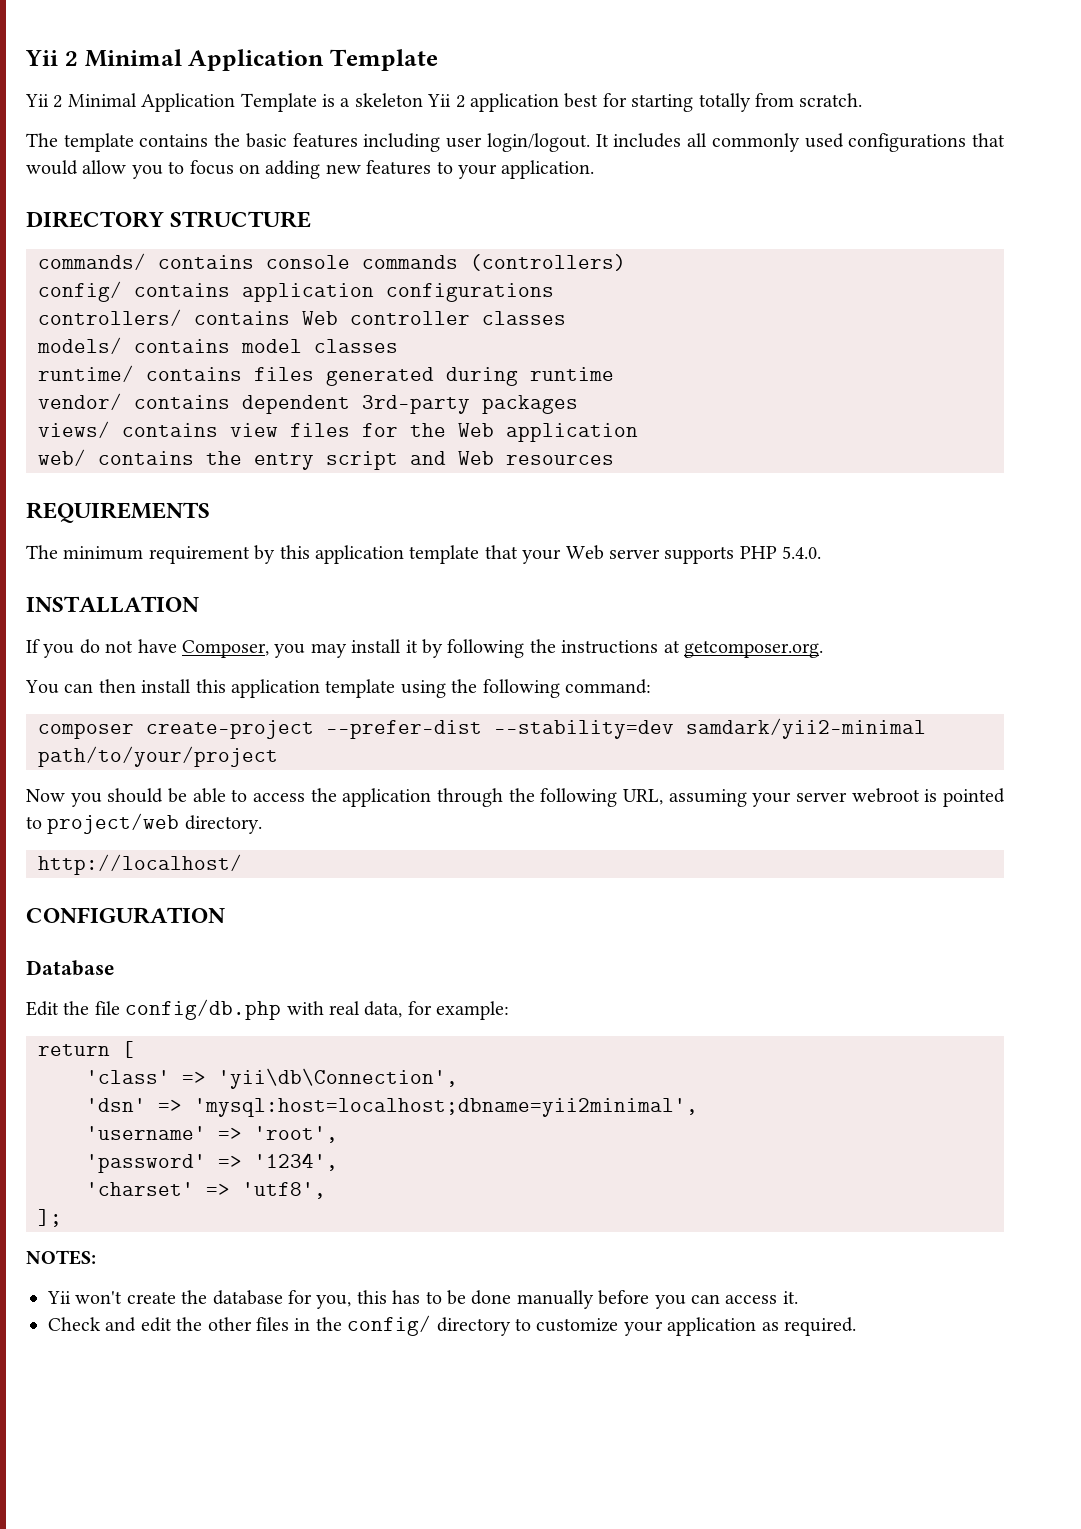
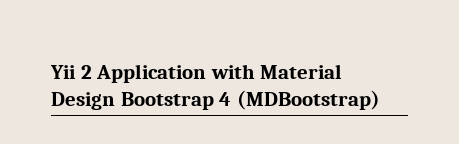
[25,49,438,71] [25,93,863,112] [26,133,1006,152] [26,160,595,179] [26,211,312,228] [38,253,626,271] [38,281,554,302] [38,309,566,326] [37,337,398,354] [38,365,614,386] [38,393,578,414] [38,421,638,442] [38,449,614,470] [26,502,210,523] [26,545,822,564] [26,596,199,613] [26,639,823,658] [25,679,651,698] [38,718,926,739] [38,746,278,767] [26,788,1005,807] [26,813,262,834] [38,854,242,875] [26,907,225,924] [26,960,115,976] [26,999,510,1020] [38,1041,134,1058] [86,1068,458,1089] [86,1098,698,1117] [86,1126,338,1143] [86,1153,338,1173] [86,1182,326,1199] [38,1209,62,1227] [26,1250,96,1265] [47,1290,798,1309] [48,1315,856,1336] Yii 2 Minimal Application Template // Yii 2 Minimal Application Template is a skeleton Yii 2 application best for starting totally from scratch. // The template contains the basic features including user login/logout. It includes all commonly used configurations that would allow you to focus on adding new features to your application. // DIRECTORY STRUCTURE // commands/ contains console commands (controllers) // config/ contains application configurations // controllers/ contains Web controller classes // models/ contains model classes // runtime/ contains files generated during runtime // vendor/ contains dependent 3rd-party packages // views/ contains view files for the Web application // web/ contains the entry script and Web resources // REQUIREMENTS // The minimum requirement by this application template that your Web server supports PHP 5.4.0. // INSTALLATION // If you do not have Composer, you may install it by following the instructions at getcomposer.org. // You can then install this application template using the following command: // composer create-project --prefer-dist --stability=dev samdark/yii2-minimal path/to/your/project // Now you should be able to access the application through the following URL, assuming your server webroot is pointed to project/web directory. // http://localhost/ // CONFIGURATION // Database // Edit the file config/db.php with real data, for example: // return [ // 'class' => 'yii\db\Connection', // 'dsn' => 'mysql:host=localhost;dbname=yii2minimal', // 'username' => 'root', // 'password' => '1234', // 'charset' => 'utf8', // ]; // NOTES: // Yii won't create the database for you, this has to be done manually before you can access it. // Check and edit the other files in the config/ directory to customize your application as required. -> [50,64,343,83] [51,90,380,110] Yii 2 Application with Material Design Bootstrap 4 (MDBootstrap)

